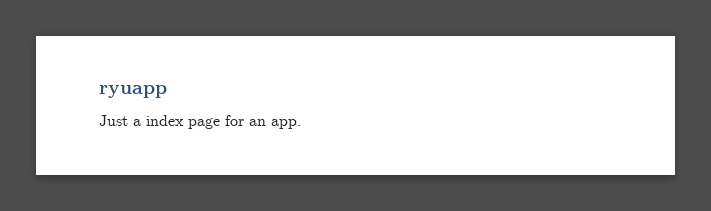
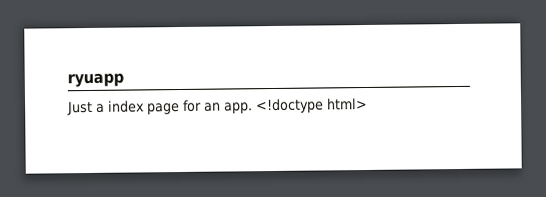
(301, 124) none -> [256,97,368,114] <!doctype html>

